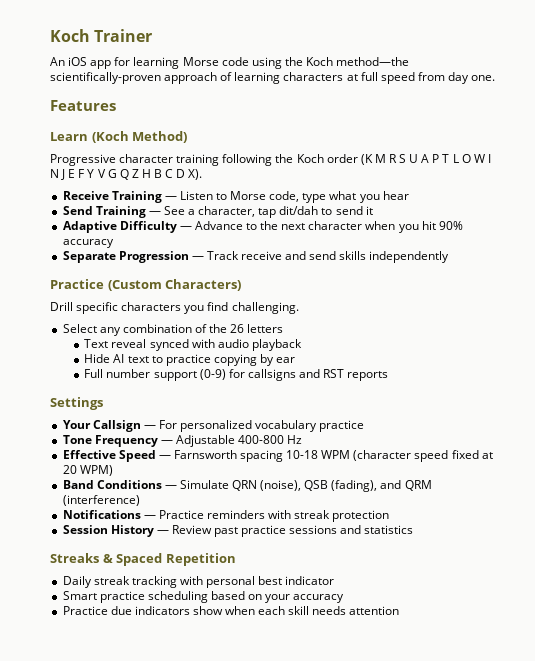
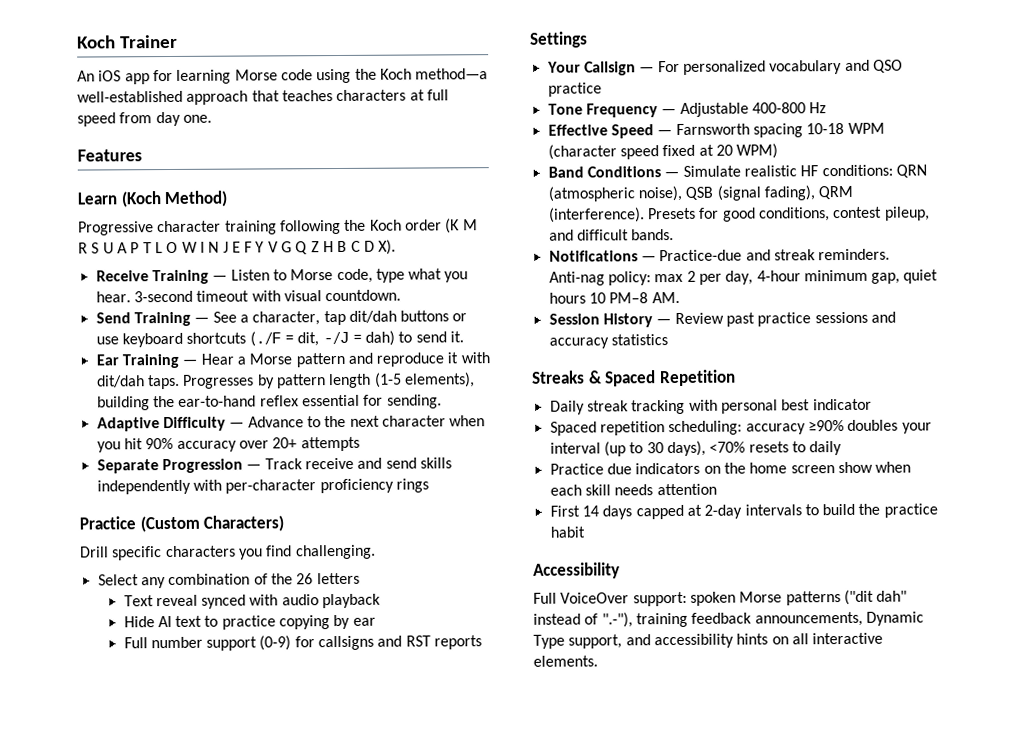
[336,57,410,66] [50,72,281,84] method—the scientifically-proven approach of learning -> [415,68,489,80] [77,90,333,105] method—a well-established approach that teaches
[382,191,409,200] hear -> [95,289,402,303] hear. 3-second timeout with visual countdown.
[321,206,373,215] to send it -> [400,310,468,322] [95,330,465,348] [95,352,490,369] [96,372,475,390] [96,394,442,411] buttons or use keyboard shortcuts (./F = dit, -/J = dah) to send it. // Ear Training — Hear a Morse pattern and reproduce it with dit/dah taps. Progresses by pattern length (1-5 elements), building the ear-to-hand reflex essential for sending.
(114, 243) none -> [238,436,360,452] over 20+ attempts
(450, 257) none -> [192,478,429,494] with per-character proficiency rings
(318, 426) none -> [844,59,903,73] and QSO
[232,480,432,492] [62,495,140,506] [62,510,390,522] QRN (noise), QSB (fading), and QRM (interference) // Notifications — Practice reminders with streak protection -> [743,164,927,178] [547,185,854,202] [548,206,930,223] [548,229,675,241] [548,248,891,262] [548,269,939,286] [548,291,680,304] realistic HF conditions: QRN (atmospheric noise), QSB (signal fading), QRM (interference). Presets for good conditions, contest pileup, and difficult bands. // Notifications — Practice-due and streak reminders. Anti-nag policy: max 2 per day, 4-hour minimum gap, quiet hours 10 PM–8 AM.
(362, 529) none -> [548,337,609,349] accuracy
[62,591,345,603] Smart practice scheduling based on your accuracy -> [549,419,932,436] [549,440,843,457] Spaced repetition scheduling: accuracy ≥90% doubles your interval (up to 30 days), <70% resets to daily
(190, 610) none -> [703,462,835,474] on the home screen
(400, 610) none -> [549,503,938,520] [549,526,585,538] [533,562,620,579] [533,589,908,607] [533,611,924,628] [533,632,884,649] [533,655,598,667] // First 14 days capped at 2-day intervals to build the practice habit // Accessibility // Full VoiceOver support: spoken Morse patterns ("dit dah" instead of ".-"), training feedback announcements, Dynamic Type support, and accessibility hints on all interactive elements.

